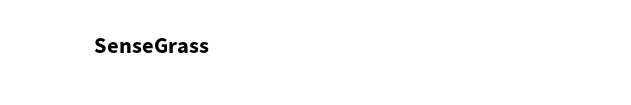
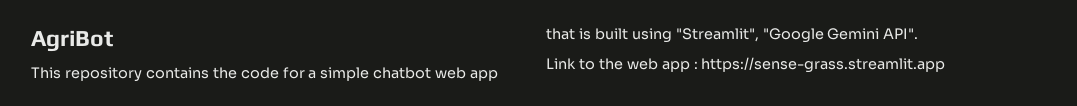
[94,38,209,54] SenseGrass -> [31,30,113,52] [31,67,499,82] [546,28,919,43] [546,57,946,73] AgriBot // This repository contains the code for a simple chatbot web app that is built using "Streamlit", "Google Gemini API". // Link to the web app : https://sense-grass.streamlit.app

